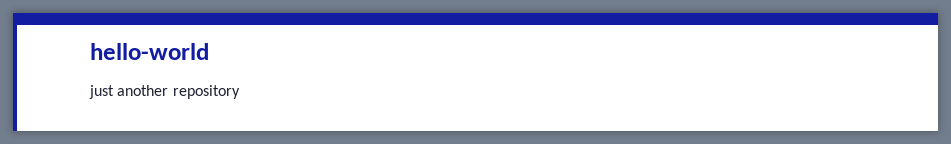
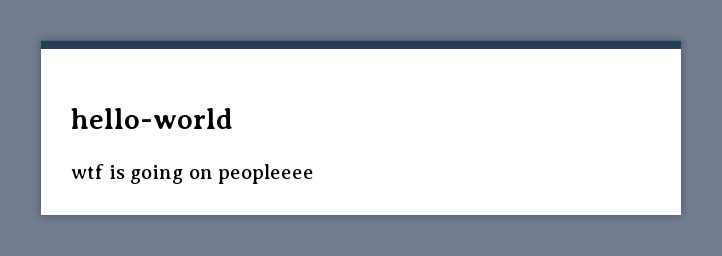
[89,85,240,99] just another repository -> [71,164,315,184] wtf is going on peopleeee

